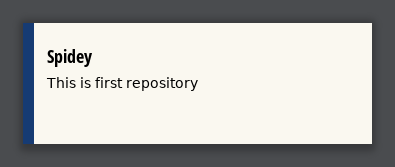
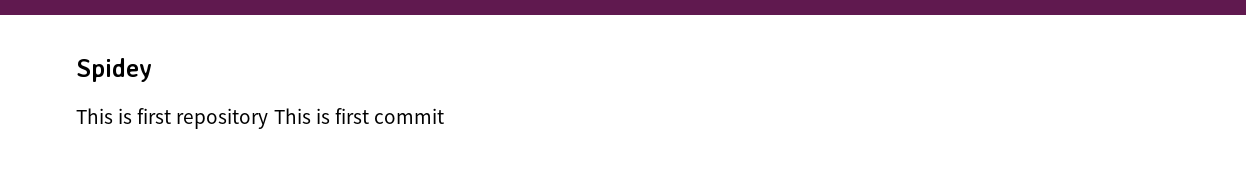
(198, 84) none -> [273,108,444,124] This is first commit

